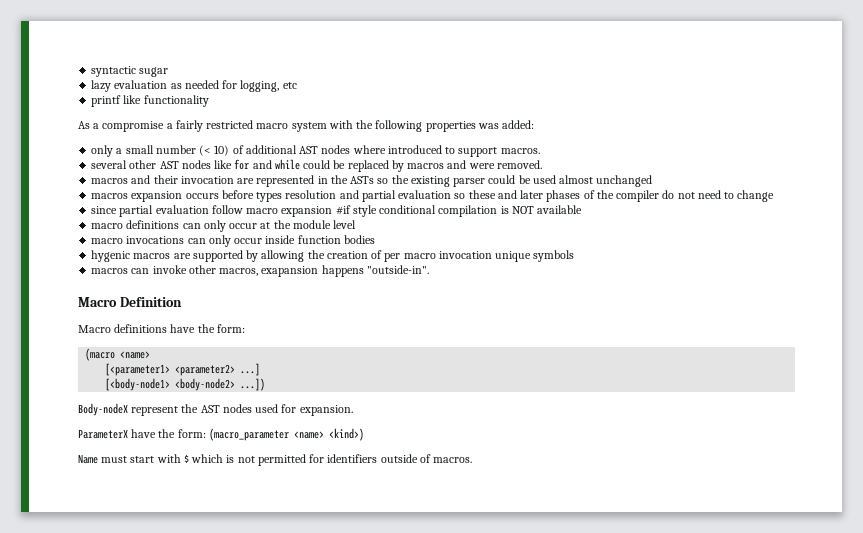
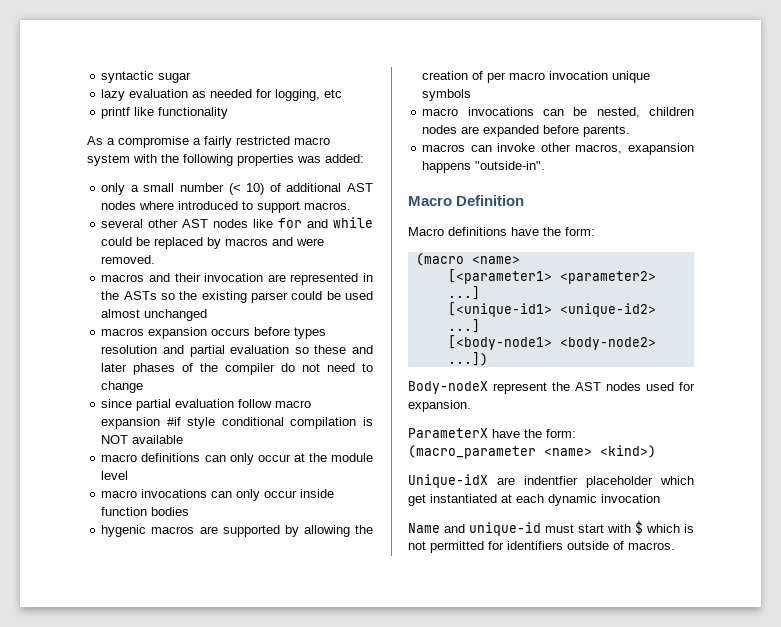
(575, 256) none -> [422,107,694,118] [422,125,631,137] // macro invocations can be nested, children nodes are expanded before parents.
(261, 369) none -> [447,302,656,317] [447,319,480,333] // [<unique-id1> <unique-id2> ...]
(364, 434) none -> [408,474,694,488] [408,494,660,506] // Unique-idX are indentfier placeholder which get instantiated at each dynamic invocation
(98, 459) none -> [444,522,541,536] and unique-id

